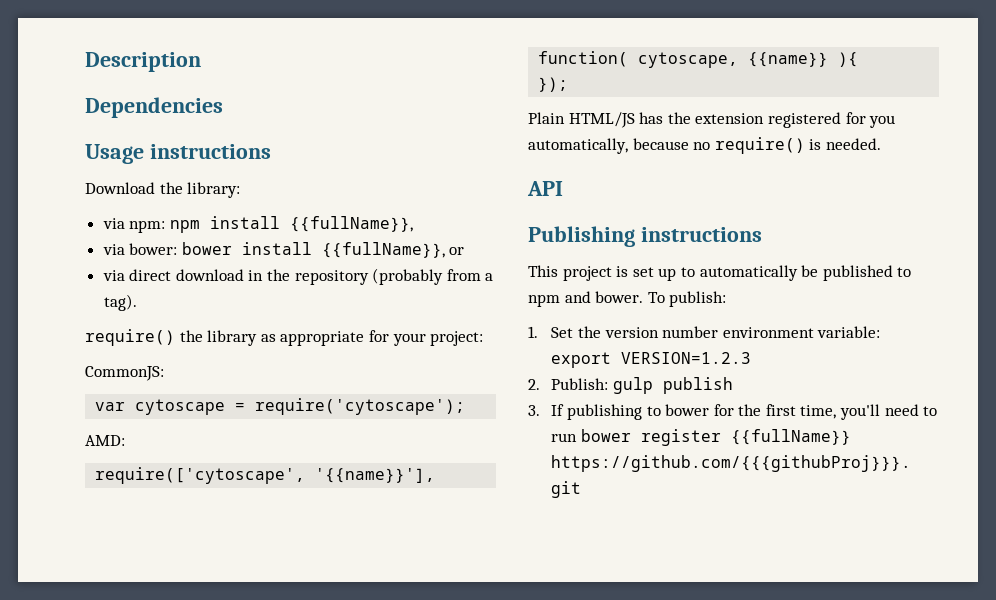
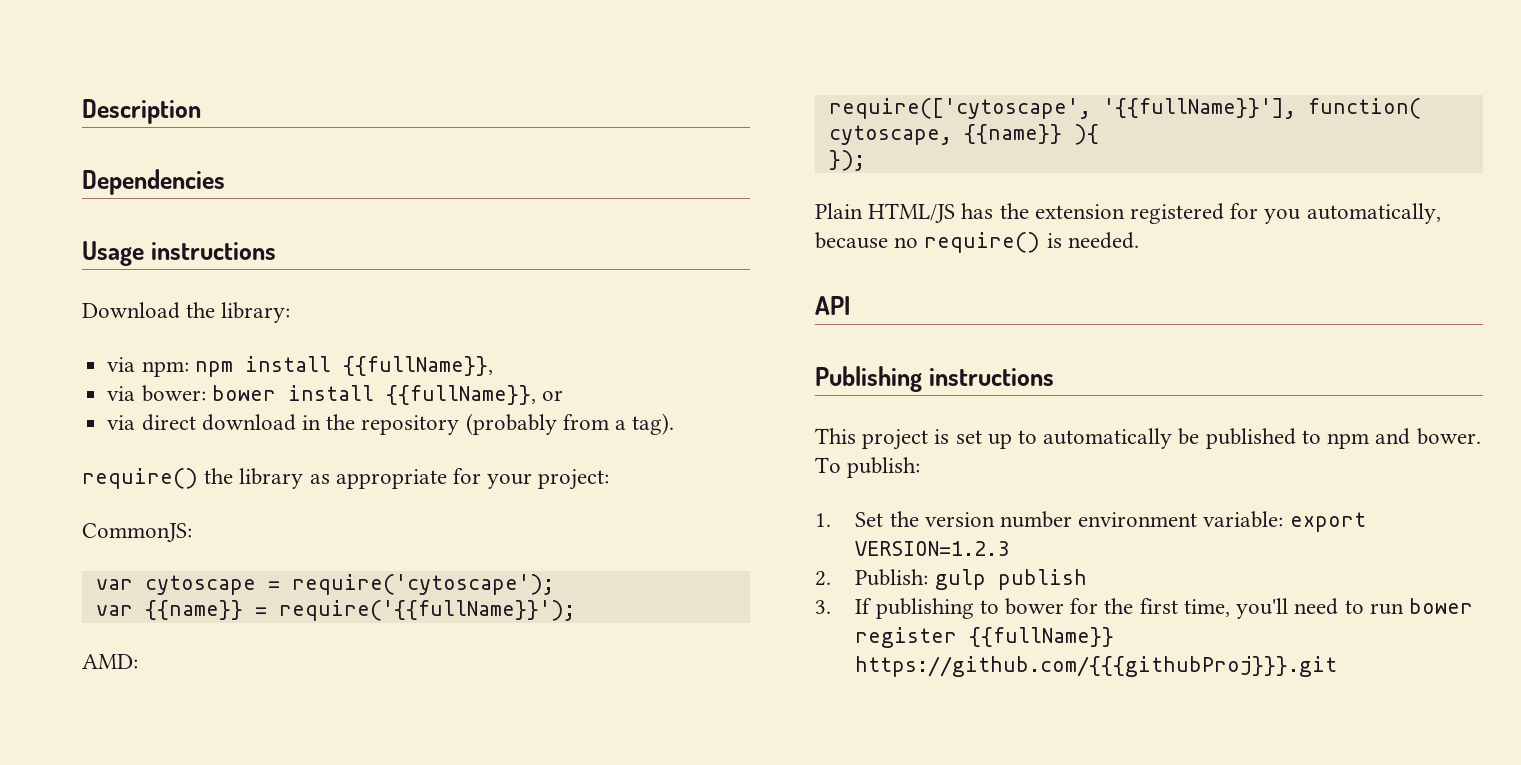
(466, 406) none -> [95,600,575,621] // var {{name}} = require('{{fullName}}');
[315,468,436,483] '{{name}}'], -> [1102,98,1296,119] '{{fullName}}'],

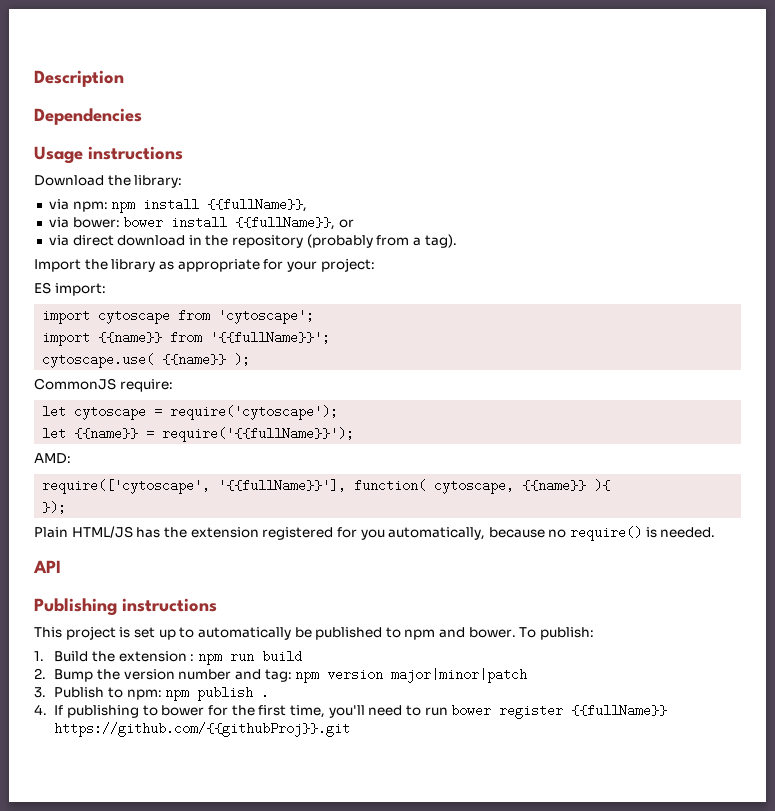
[82,468,198,489] require() -> [34,259,81,272] Import
[82,523,192,542] [95,579,133,590] CommonJS: // var -> [34,282,106,296] [42,309,315,324] [42,331,331,346] [42,353,251,368] [34,378,173,392] [42,405,67,418] ES import: // import cytoscape from 'cytoscape'; // import {{name}} from '{{fullName}}'; // cytoscape.use( {{name}} ); // CommonJS require: // let
[95,605,133,616] var -> [42,427,67,440] let
[855,511,1366,532] [855,541,1010,556] [815,569,986,590] Set the version number environment variable: export VERSION=1.2.3 // 2. Publish: gulp -> [54,650,303,665] [34,668,528,683] [34,687,190,701] Build the extension : npm run build // 2. Bump the version number and tag: npm version major|minor|patch // 3. Publish to npm: npm
[815,600,831,614] // 3. -> [261,686,270,699] [34,704,47,715] . // 4.
[855,656,1338,677] https://github.com/{{{githubProj}}}.git -> [54,722,351,737] https://github.com/{{githubProj}}.git

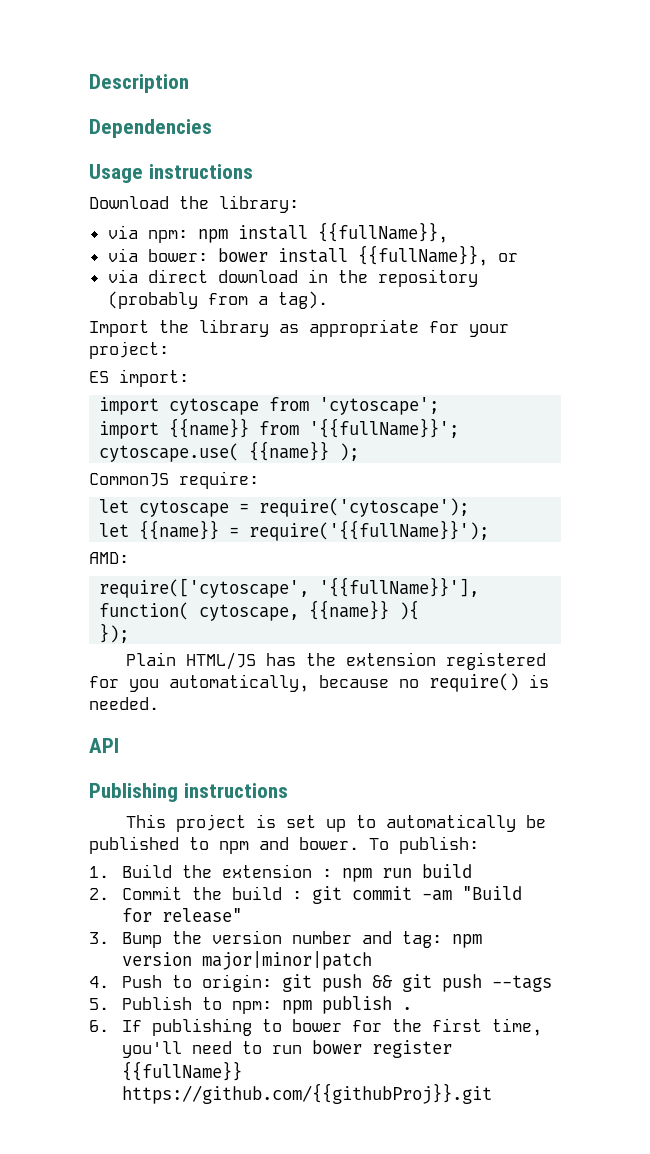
(46, 673) none -> [122,886,523,904] [122,908,243,923] [89,932,109,944] Commit the build : git commit -am "Build for release" // 3.
[34,687,46,698] 3. -> [89,974,553,992] [89,998,109,1010] 4. Push to origin: git push && git push --tags // 5.
[34,704,47,715] 4. -> [89,1020,109,1032] 6.

